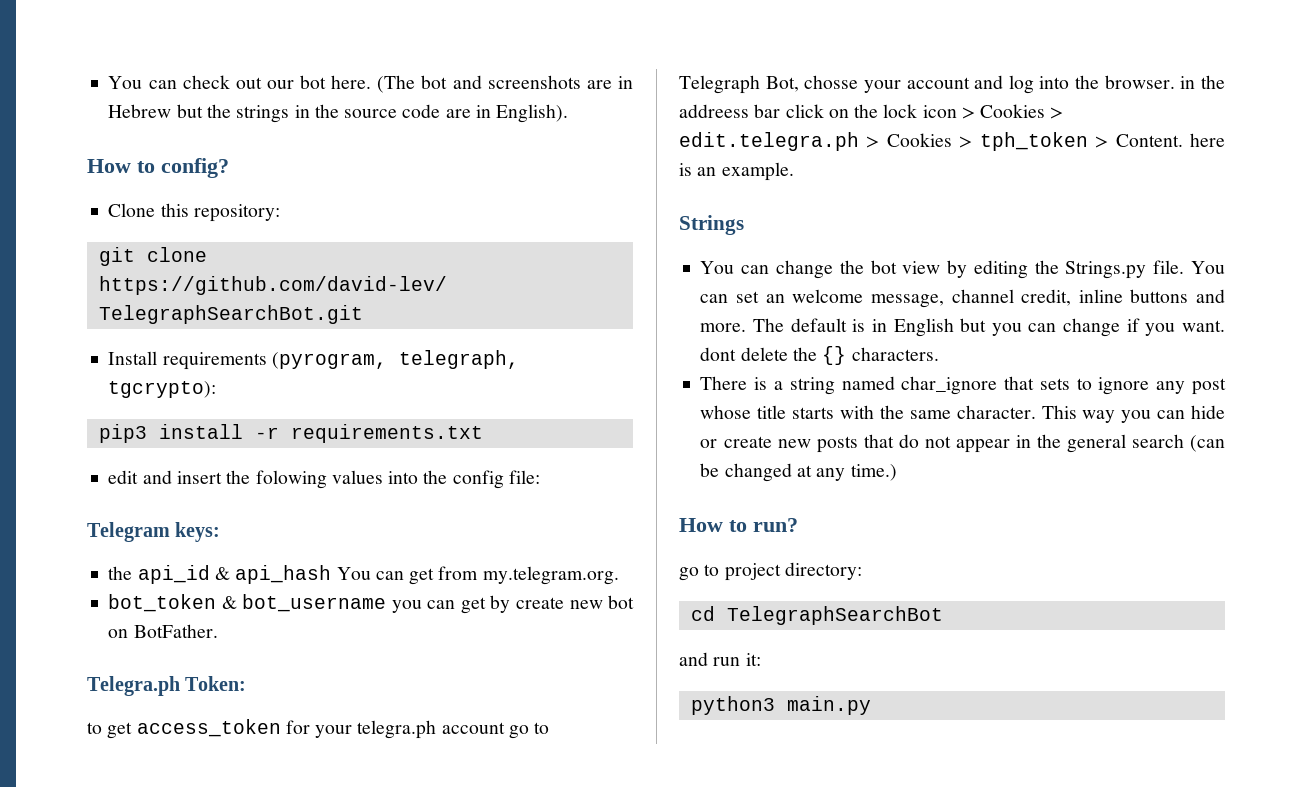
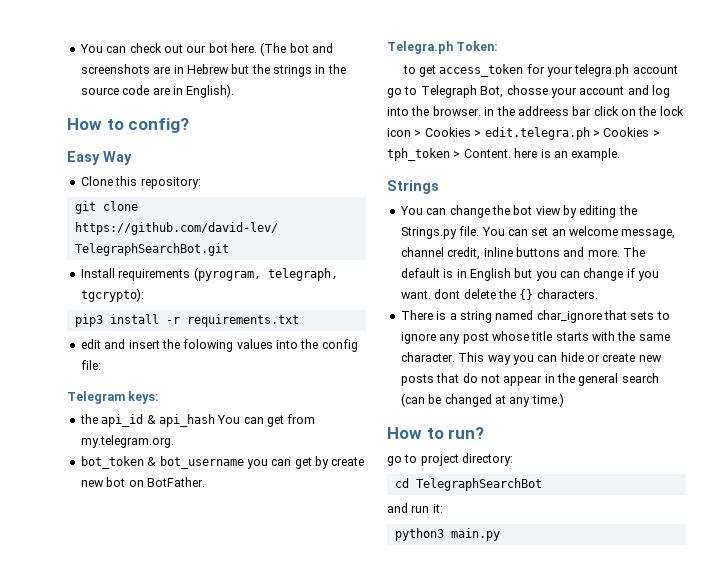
(229, 168) none -> [67,151,132,165] // Easy Way

